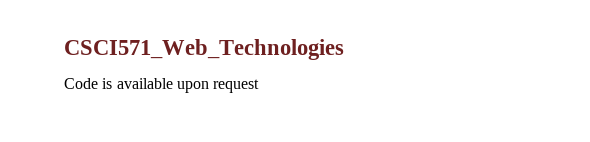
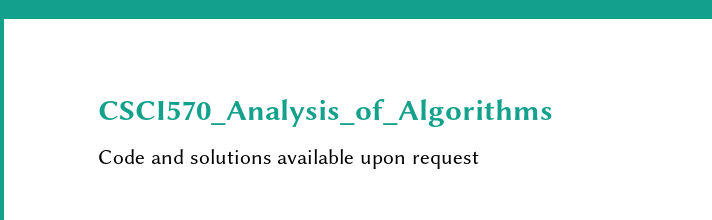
[64,39,344,60] CSCI571_Web_Technologies -> [98,99,553,127] CSCI570_Analysis_of_Algorithms
[102,78,113,89] is -> [150,149,272,164] and solutions

